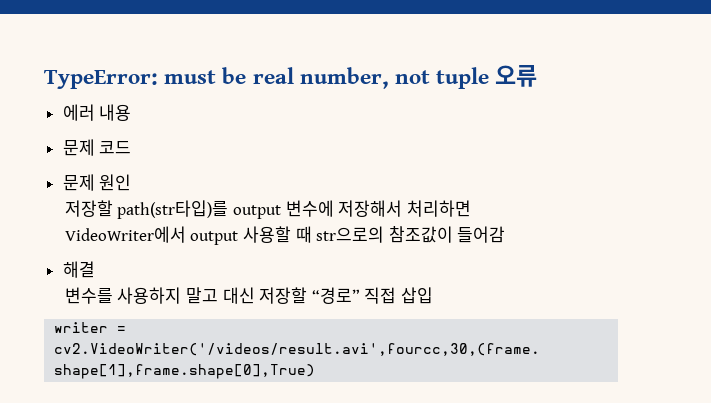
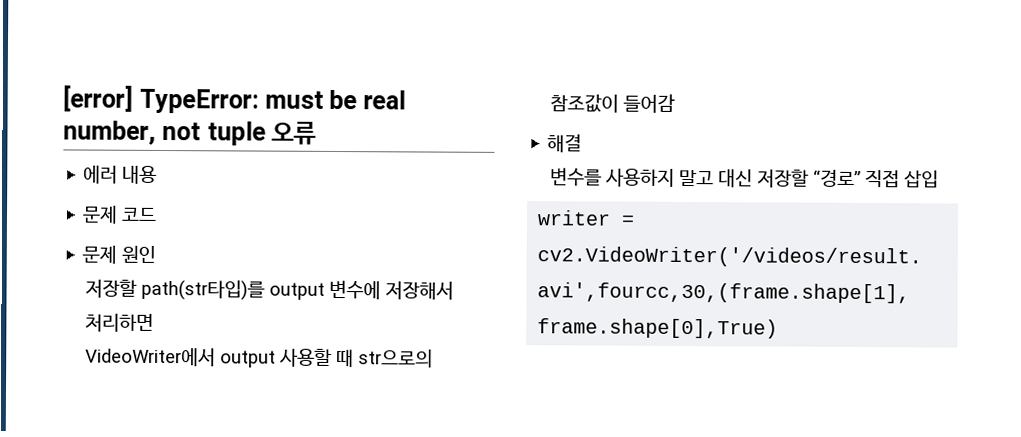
(44, 79) none -> [63,85,133,112] [error]

